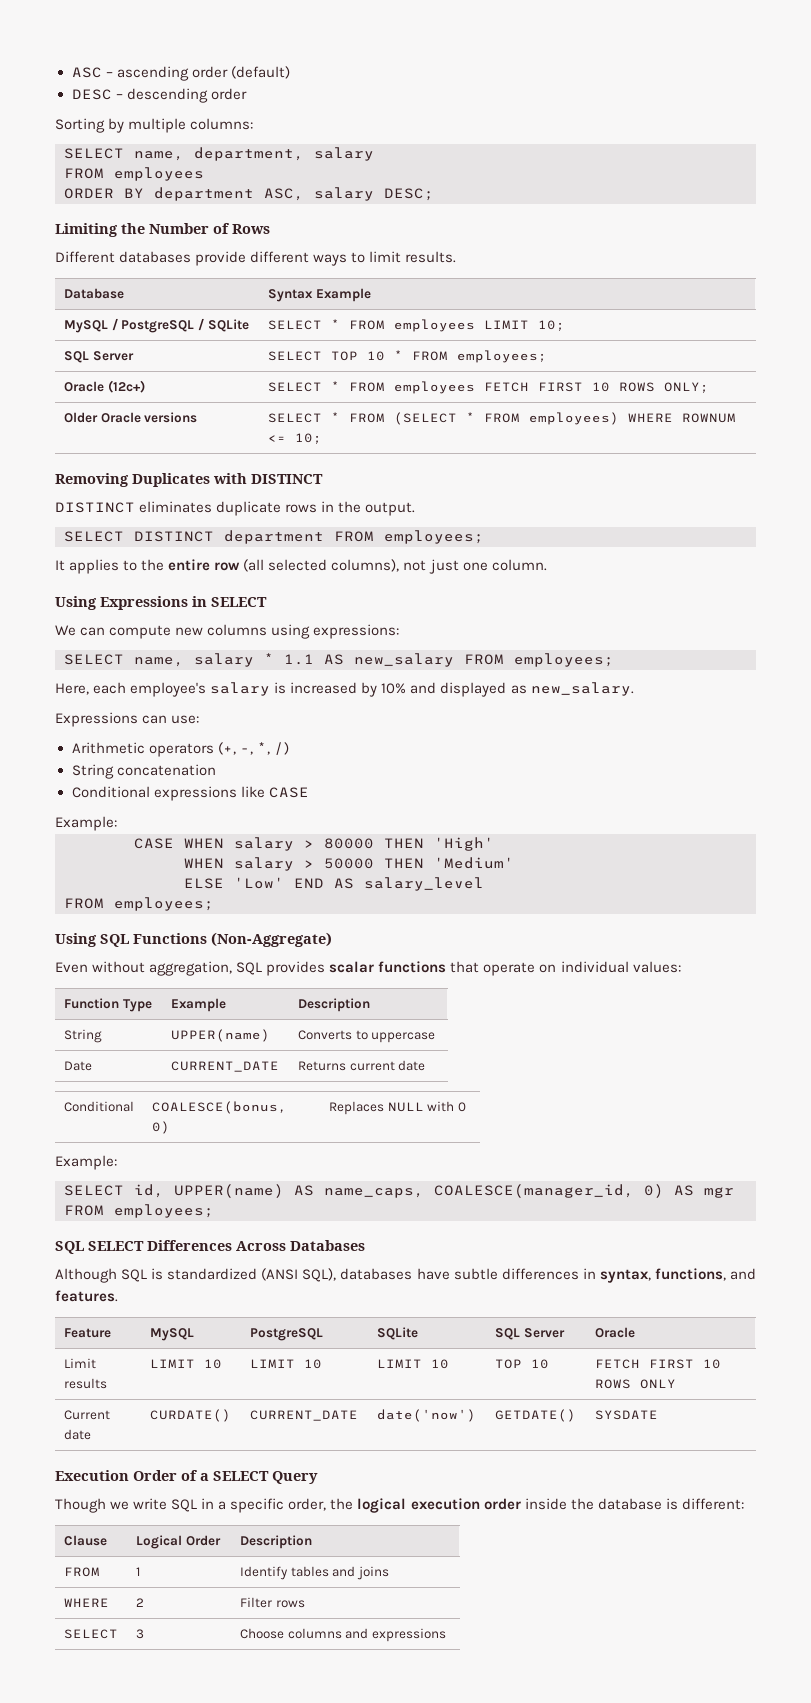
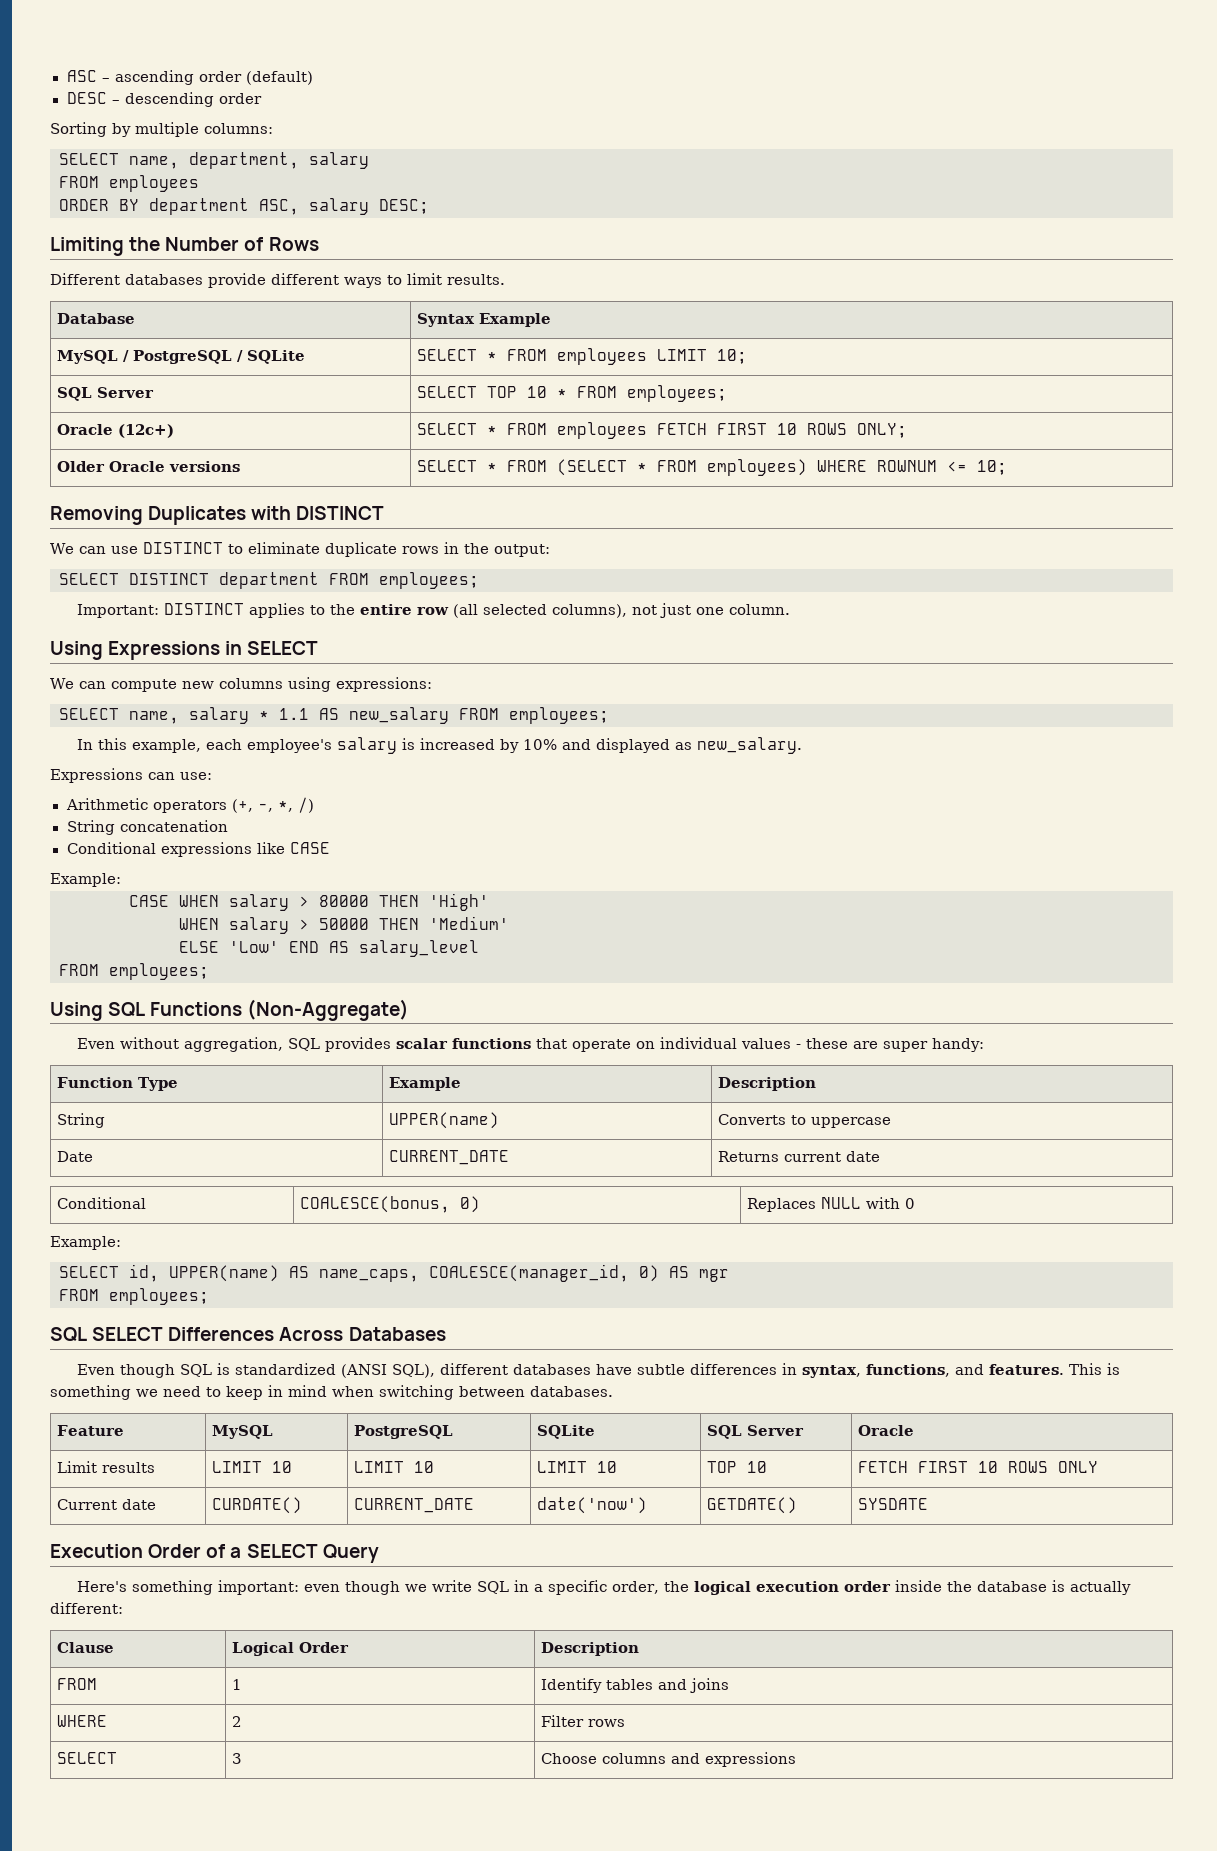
[55,501,213,513] DISTINCT eliminates -> [50,542,320,554] We can use DISTINCT to eliminate
[365,502,416,516] output. -> [493,544,550,557] output:
[55,560,65,571] It -> [76,603,244,618] Important: DISTINCT
[55,683,89,695] Here, -> [76,738,201,753] In this example,
[632,961,681,973] values: -> [740,1038,984,1052] values - these are super handy:
[55,1268,117,1283] Although -> [76,1364,175,1378] Even though
(337, 1275) none -> [439,1363,508,1375] different
(118, 1296) none -> [1068,1363,1120,1375] [50,1385,613,1400] This is something we need to keep in mind when switching between databases.
[55,1498,106,1513] Though -> [76,1580,400,1595] Here's something important: even though
(678, 1504) none -> [1069,1581,1131,1595] actually

